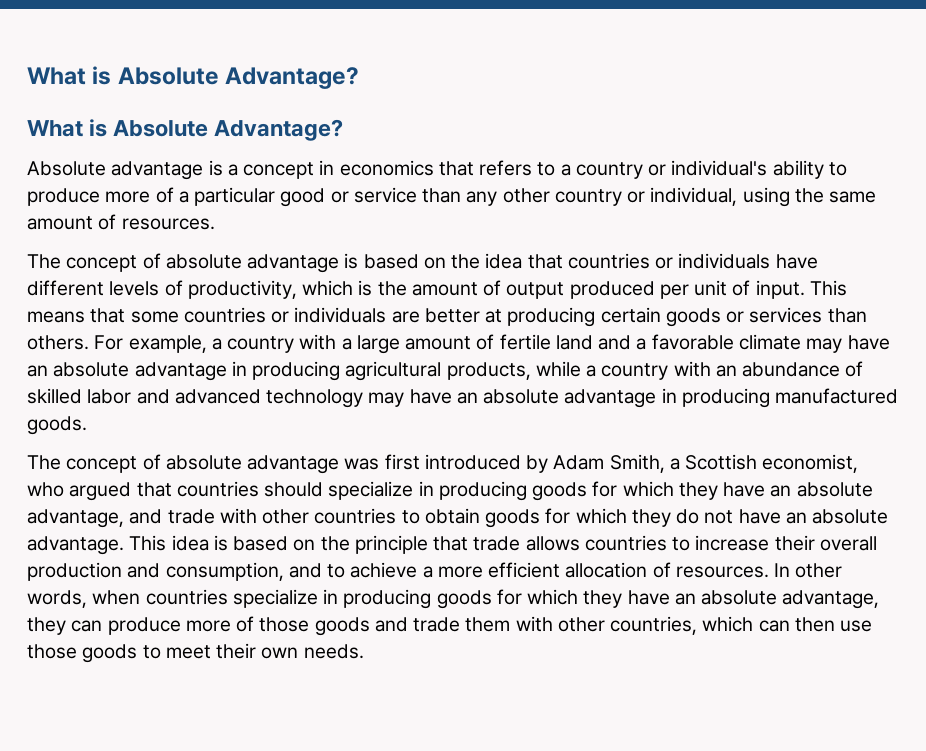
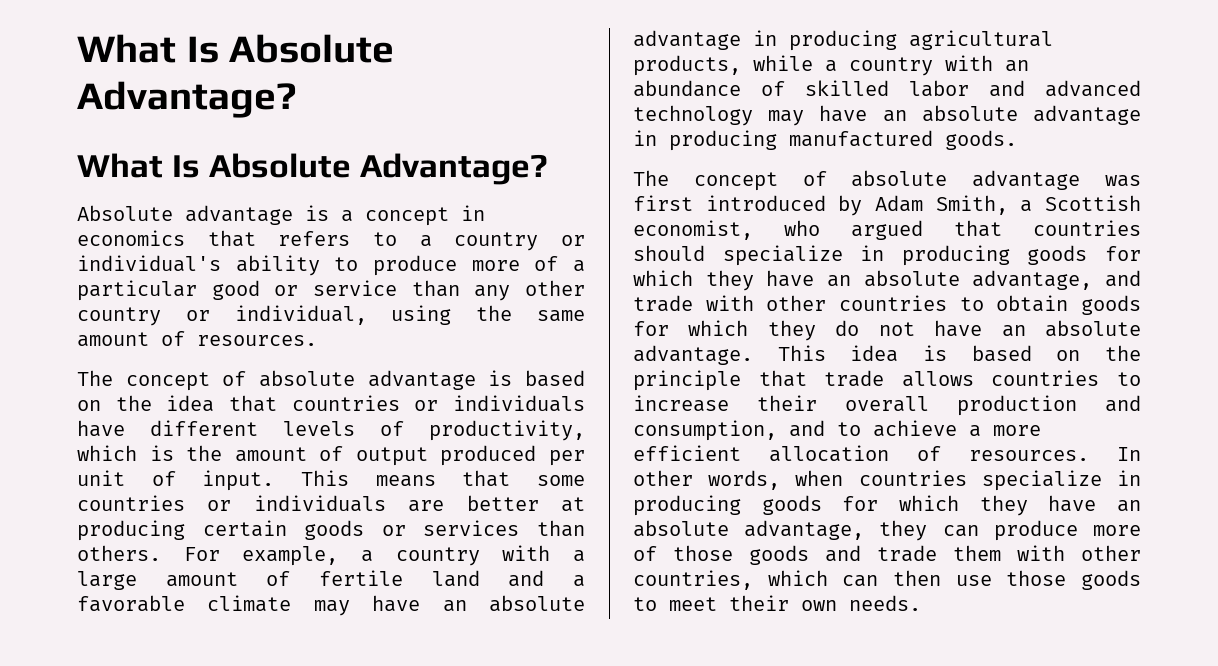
[27,66,112,85] What is -> [77,34,219,63] What Is
[89,119,108,137] is -> [172,155,201,178] Is

